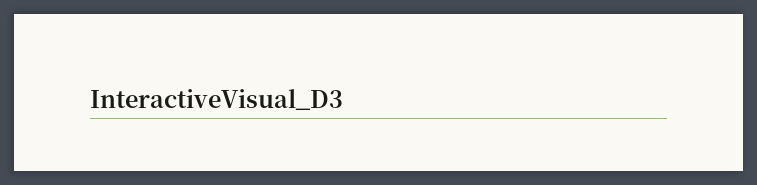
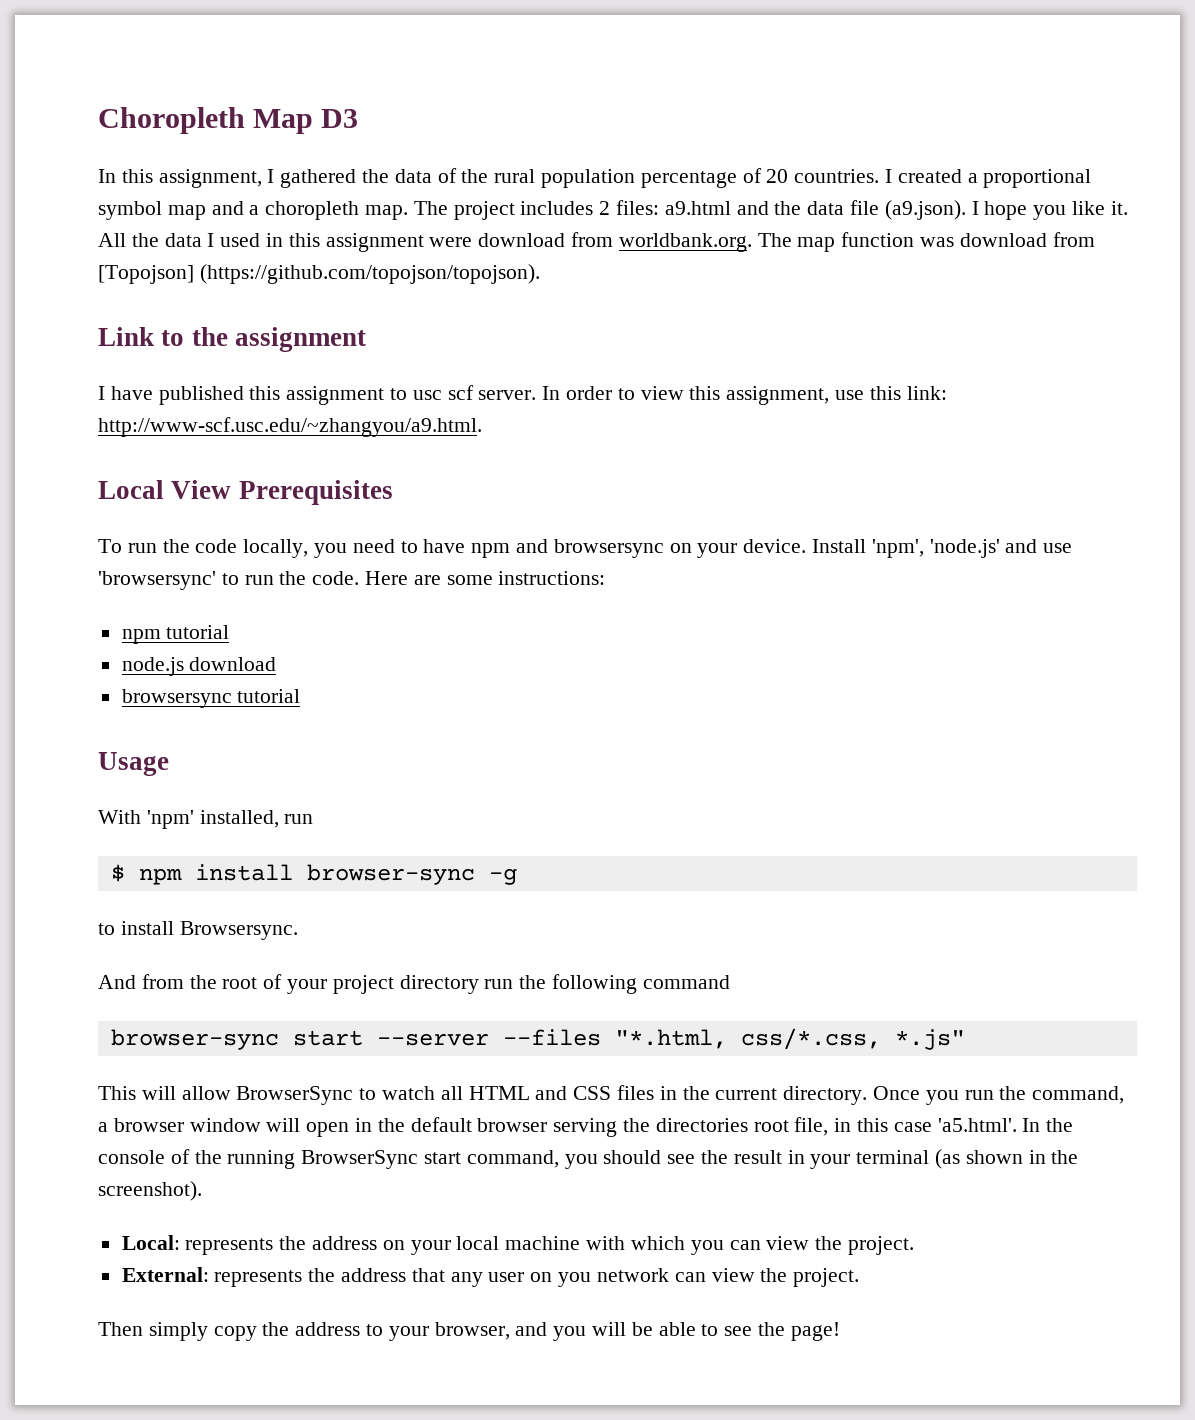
[90,89,343,110] InteractiveVisual_D3 -> [98,107,359,134] [98,168,1092,188] [98,200,1128,220] [98,232,1095,252] [98,264,540,284] [98,327,366,352] [98,385,947,405] [98,417,482,437] [98,480,393,505] [98,539,1073,558] [98,571,606,590] [121,625,230,644] [121,657,277,676] [121,689,301,708] [98,752,169,776] [98,810,314,829] [110,864,517,885] [98,921,298,940] [98,974,730,994] [110,1028,965,1050] [98,1085,1125,1105] [98,1117,1074,1137] [98,1149,1079,1169] [98,1181,202,1201] [121,1235,914,1255] [121,1267,860,1287] [98,1322,840,1341] Choropleth Map D3 // In this assignment, I gathered the data of the rural population percentage of 20 countries. I created a proportional symbol map and a choropleth map. The project includes 2 files: a9.html and the data file (a9.json). I hope you like it. All the data I used in this assignment were download from worldbank.org. The map function was download from [Topojson] (https://github.com/topojson/topojson). // Link to the assignment // I have published this assignment to usc scf server. In order to view this assignment, use this link: http://www-scf.usc.edu/~zhangyou/a9.html. // Local View Prerequisites // To run the code locally, you need to have npm and browsersync on your device. Install 'npm', 'node.js' and use 'browsersync' to run the code. Here are some instructions: // npm tutorial // node.js download // browsersync tutorial // Usage // With 'npm' installed, run // $ npm install browser-sync -g // to install Browsersync. // And from the root of your project directory run the following command // browser-sync start --server --files "*.html, css/*.css, *.js" // This will allow BrowserSync to watch all HTML and CSS files in the current directory. Once you run the command, a browser window will open in the default browser serving the directories root file, in this case 'a5.html'. In the console of the running BrowserSync start command, you should see the result in your terminal (as shown in the screenshot). // Local: represents the address on your local machine with which you can view the project. // External: represents the address that any user on you network can view the project. // Then simply copy the address to your browser, and you will be able to see the page!

